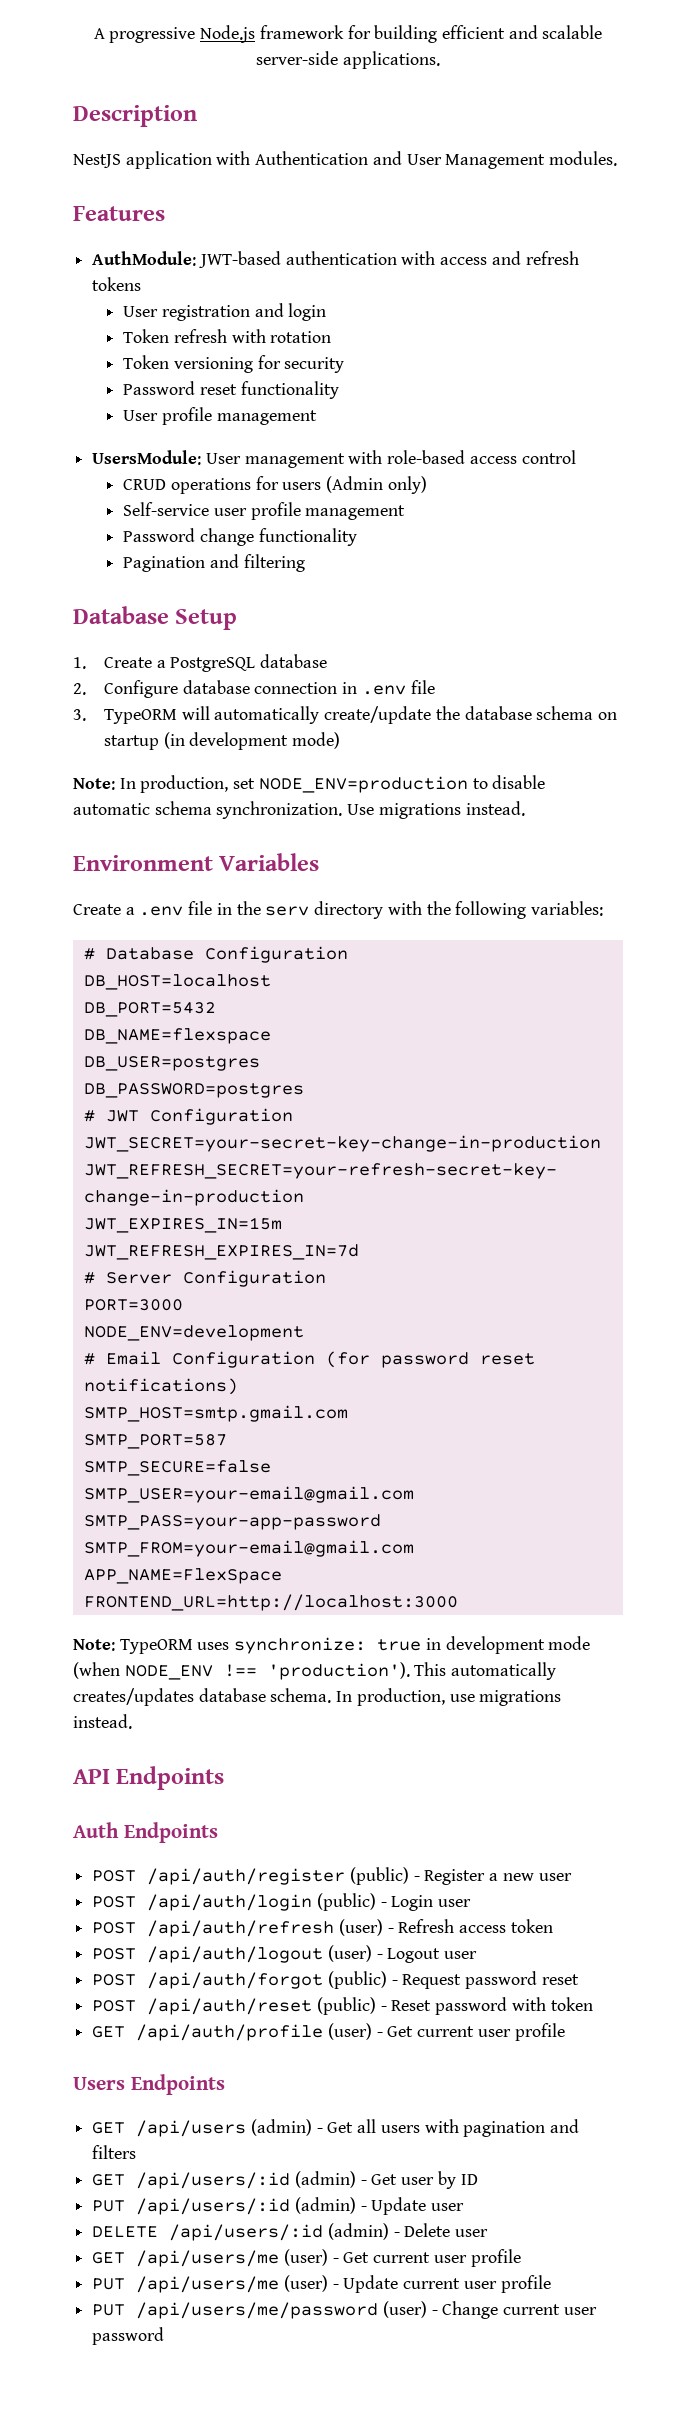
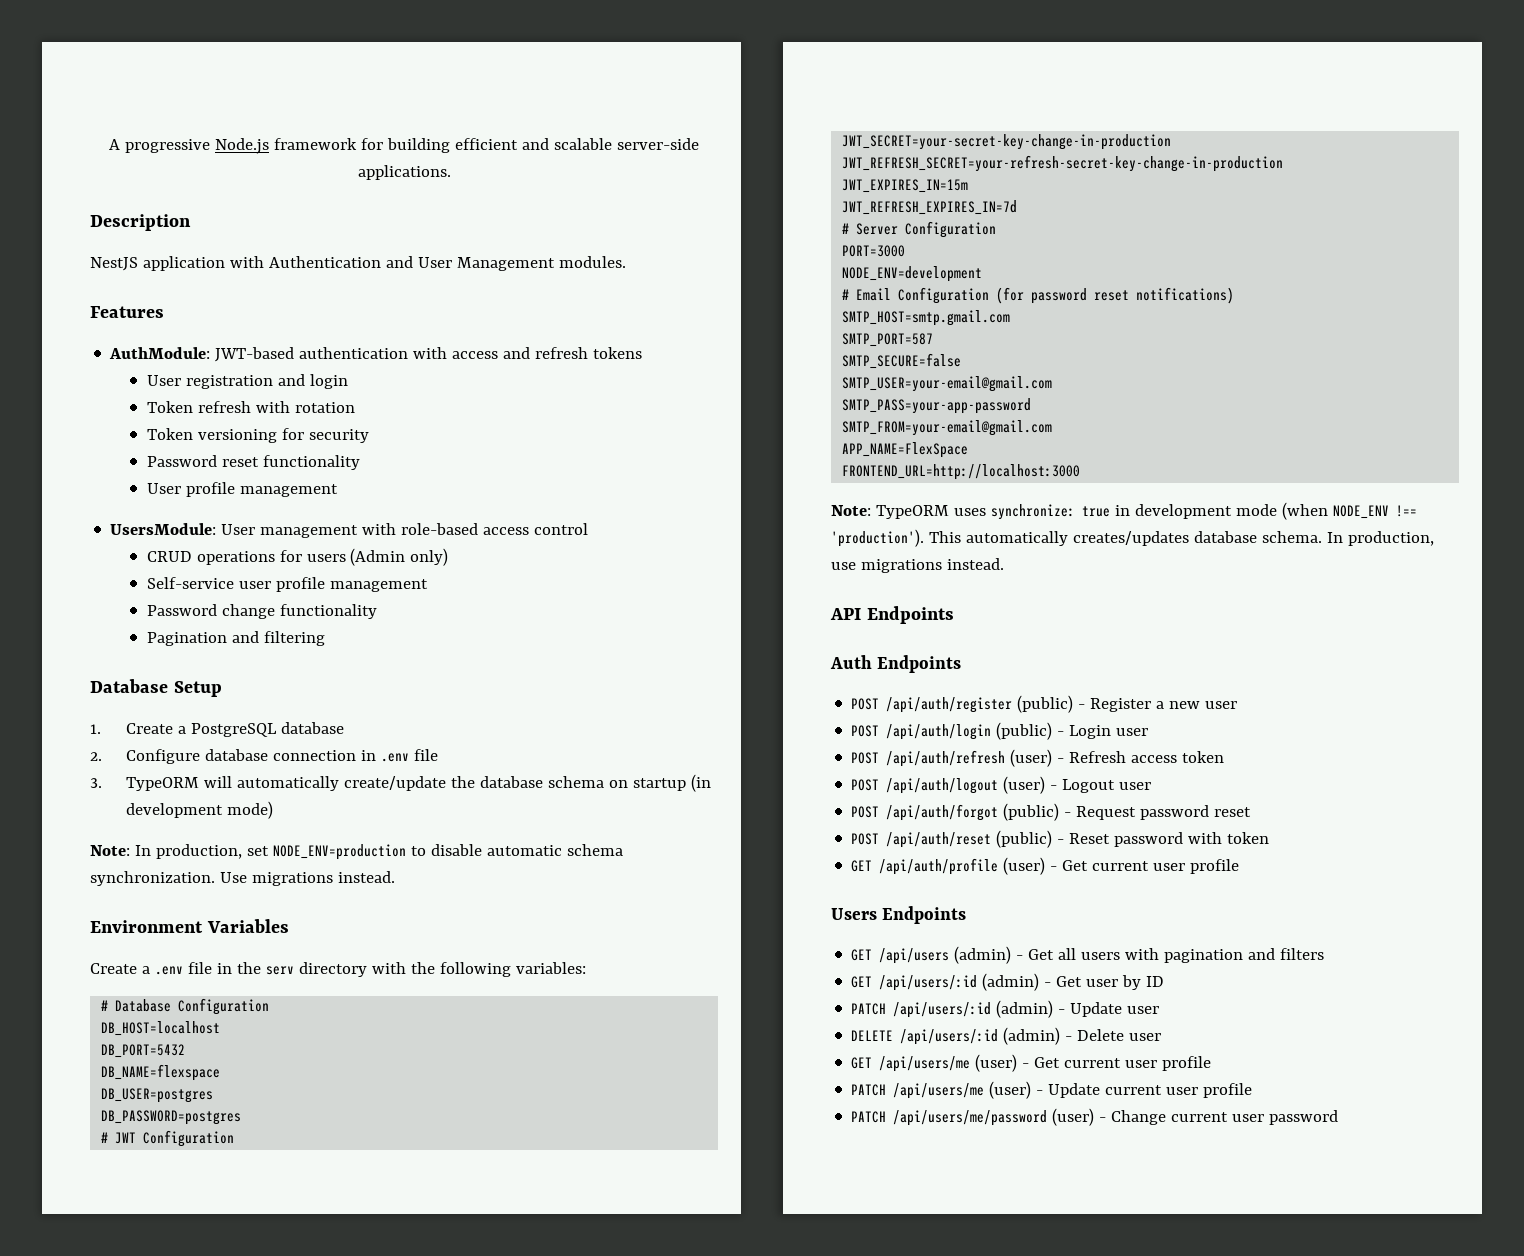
[92,2200,126,2212] PUT -> [851,1003,887,1015] PATCH
[92,2278,126,2290] PUT -> [851,1084,887,1096] PATCH
[92,2304,126,2316] PUT -> [851,1111,887,1123] PATCH

